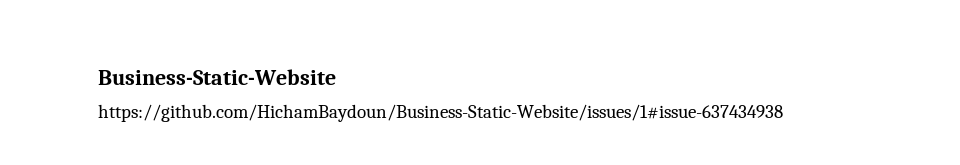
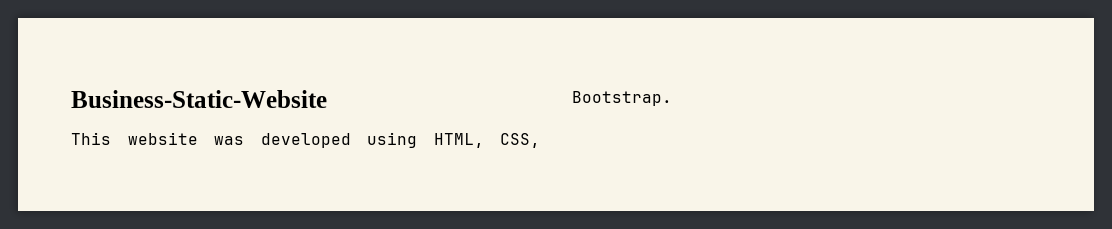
[98,104,783,122] https://github.com/HichamBaydoun/Business-Static-Website/issues/1#issue-637434938 -> [71,132,540,148] [572,91,672,106] This website was developed using HTML, CSS, Bootstrap.

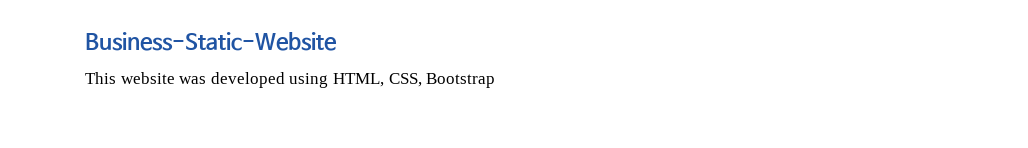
[572,91,672,106] Bootstrap. -> [426,73,496,88] Bootstrap

